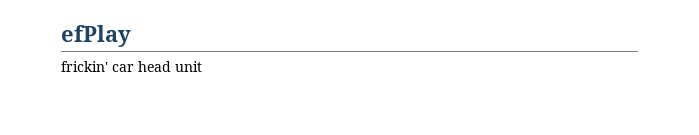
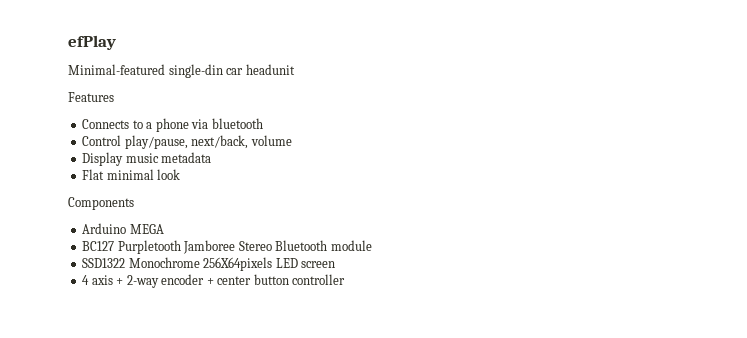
[61,61,202,72] frickin' car head unit -> [68,64,295,78] [68,92,114,102] [82,118,263,132] [82,135,292,149] [82,152,212,166] [82,169,181,180] [68,197,134,210] [82,223,164,234] [82,240,372,254] [82,257,336,271] [82,274,346,288] Minimal-featured single-din car headunit // Features // Connects to a phone via bluetooth // Control play/pause, next/back, volume // Display music metadata // Flat minimal look // Components // Arduino MEGA // BC127 Purpletooth Jamboree Stereo Bluetooth module // SSD1322 Monochrome 256X64pixels LED screen // 4 axis + 2-way encoder + center button controller

